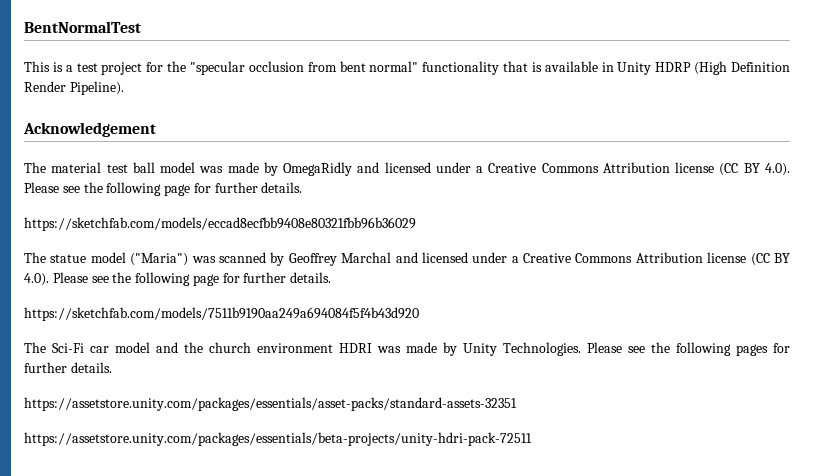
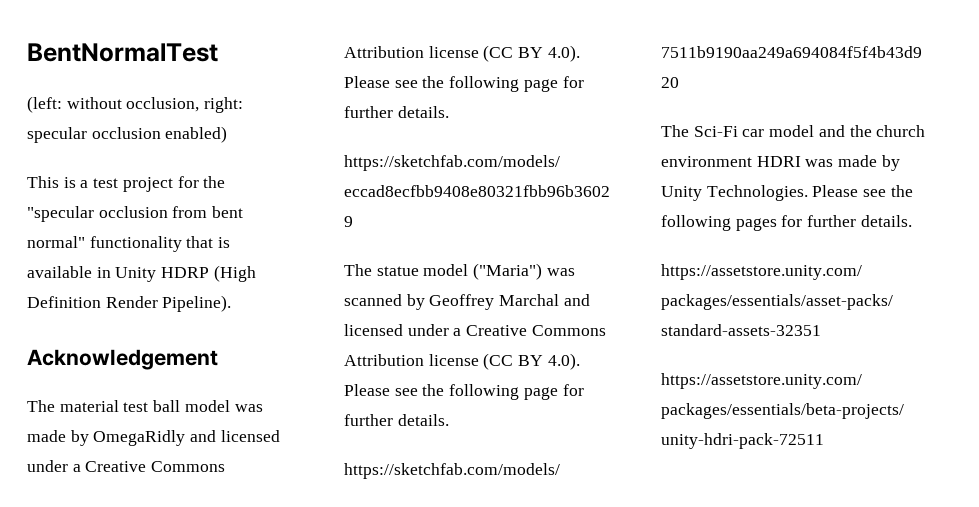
(141, 27) none -> [27,96,244,113] [27,126,228,143] // (left: without occlusion, right: specular occlusion enabled)

